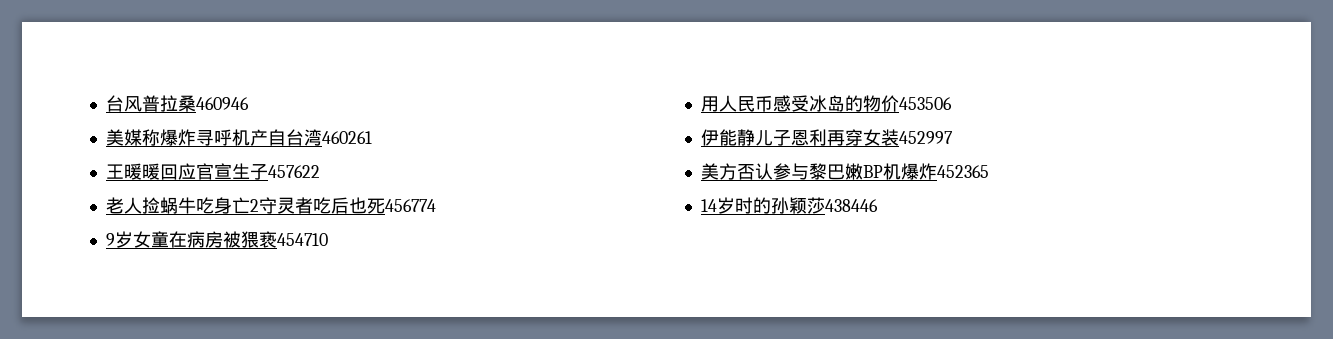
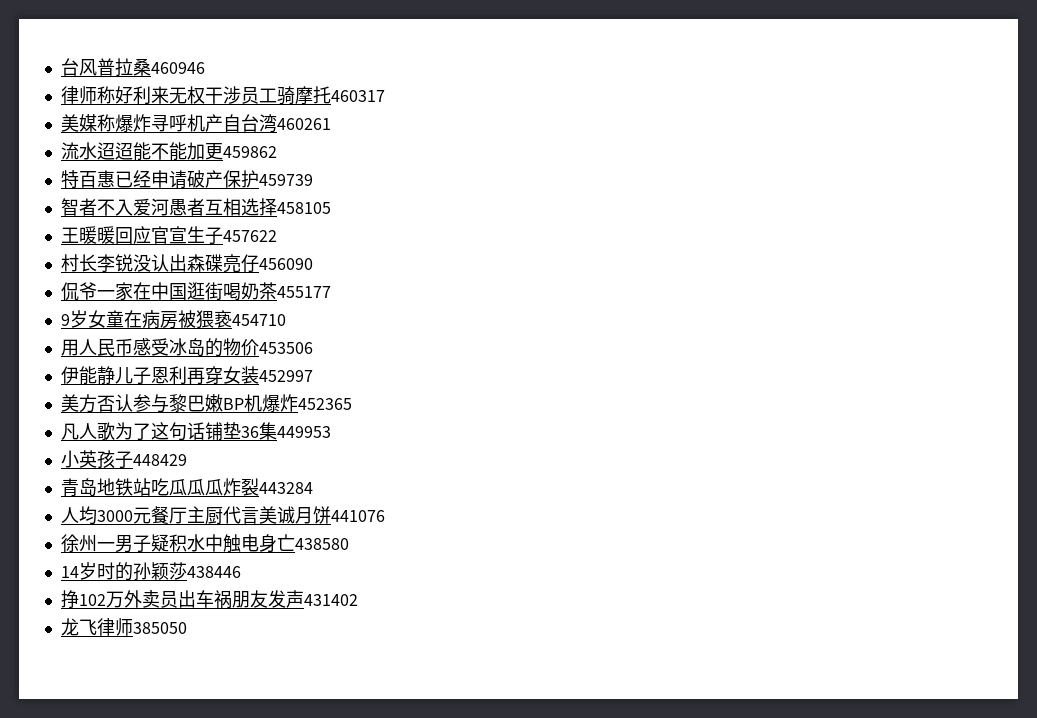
(249, 103) none -> [60,86,385,105] // 律师称好利来无权干涉员工骑摩托460317
(372, 137) none -> [60,142,277,161] [60,170,313,189] [60,198,331,216] // 流水迢迢能不能加更459862 // 特百惠已经申请破产保护459739 // 智者不入爱河愚者互相选择458105
[105,197,436,214] 老人捡蜗牛吃身亡2守灵者吃后也死456774 -> [60,254,313,273] [60,282,331,301] 村长李锐没认出森碟亮仔456090 // 侃爷一家在中国逛街喝奶茶455177
(989, 171) none -> [60,422,331,441] [60,450,187,469] [60,478,313,497] [60,506,385,525] [60,534,349,553] // 凡人歌为了这句话铺垫36集449953 // 小英孩子448429 // 青岛地铁站吃瓜瓜瓜炸裂443284 // 人均3000元餐厅主厨代言美诚月饼441076 // 徐州一男子疑积水中触电身亡438580
(878, 205) none -> [60,590,358,609] [60,618,187,636] // 挣102万外卖员出车祸朋友发声431402 // 龙飞律师385050

